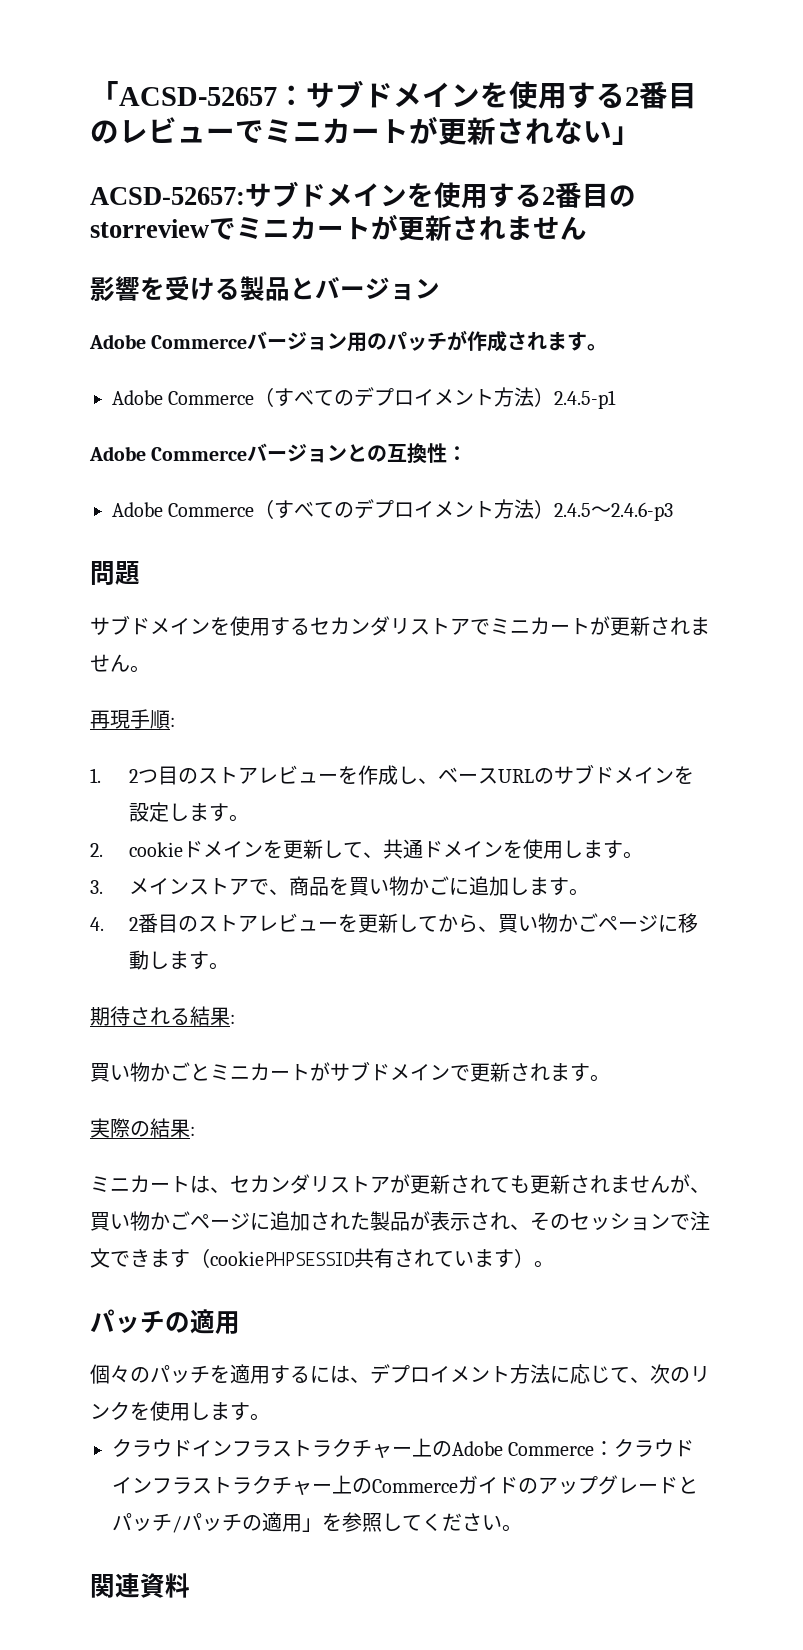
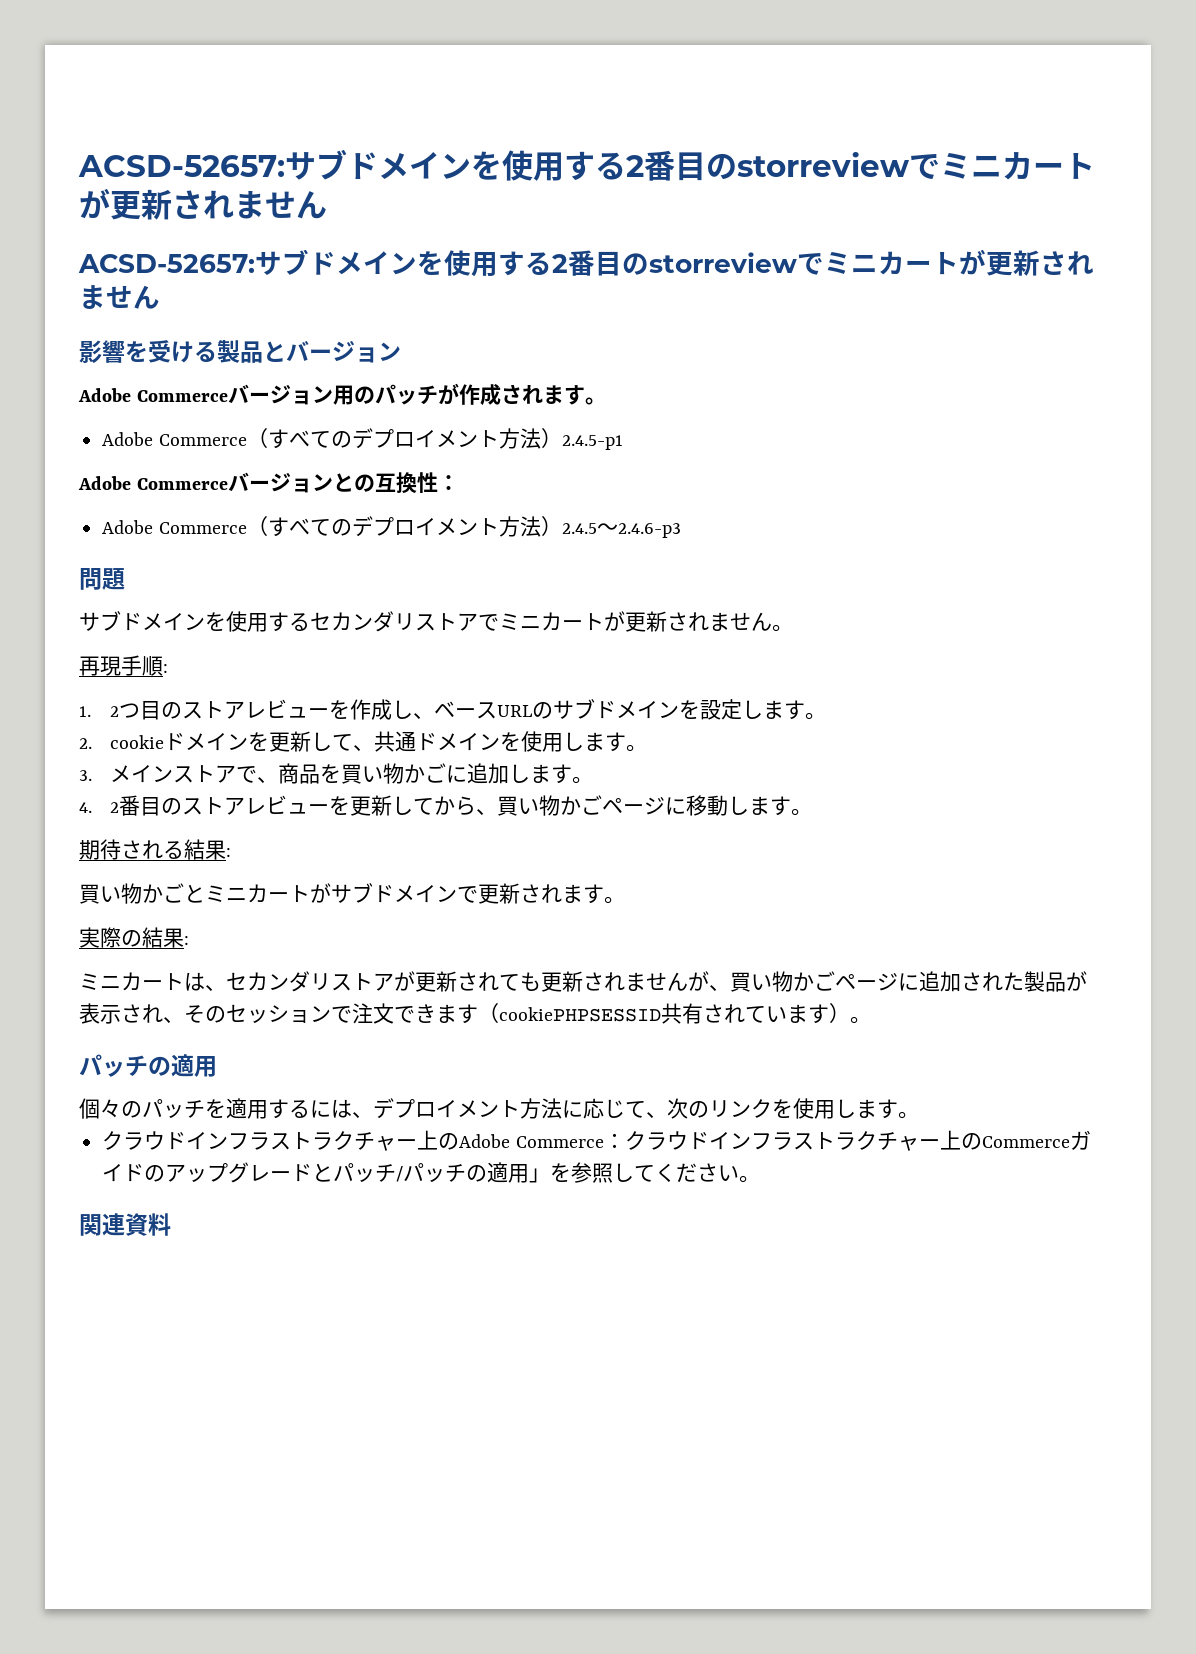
[90,80,697,109] [90,116,641,145] 「ACSD-52657：サブドメインを使用する2番目のレビューでミニカートが更新されない」 -> [78,149,1095,181] [79,188,327,220] ACSD-52657:サブドメインを使用する2番目のstorreviewでミニカートが更新されません

